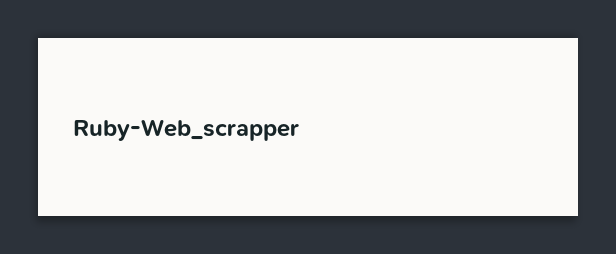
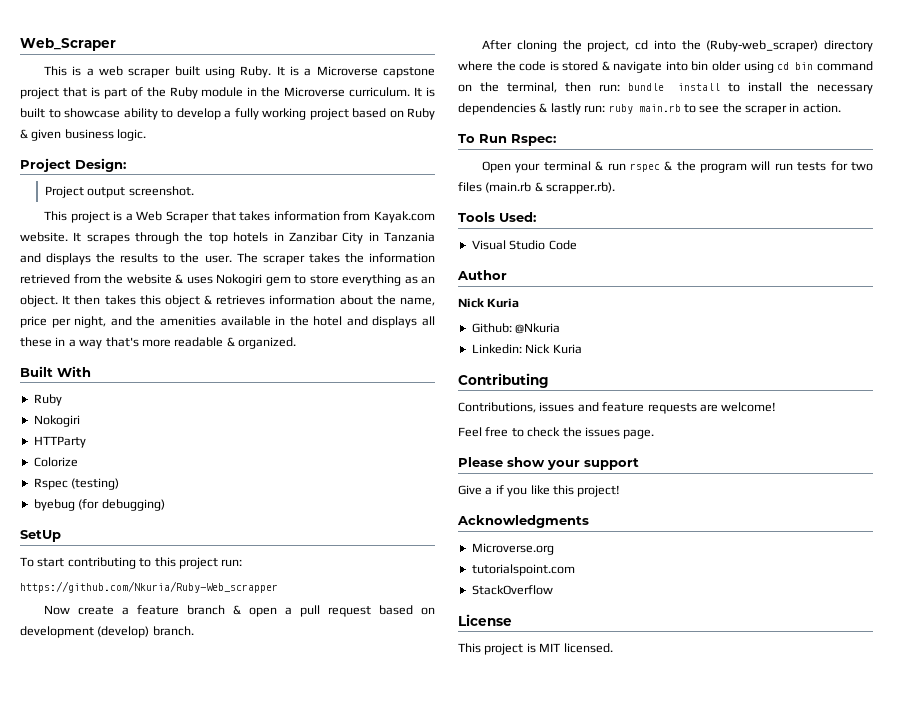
[73,119,299,141] Ruby-Web_scrapper -> [20,38,116,51] [44,66,435,78] [20,87,435,99] [20,108,435,120] [20,129,147,141] [20,158,126,172] [44,186,194,198] [44,211,435,223] [20,232,436,244] [20,253,435,265] [20,274,435,286] [20,295,436,307] [20,316,435,328] [20,337,296,349] [20,366,91,377] [33,394,62,406] [33,415,80,427] [33,436,86,448] [33,457,78,467] [33,478,120,490] [33,499,165,511] [20,530,61,542] [20,557,243,569] [20,581,278,593] [44,605,435,617] [20,626,194,638] [482,40,874,52] [458,61,873,73] [458,82,873,94] [458,103,841,115] [458,134,556,146] [482,161,873,173] [458,182,616,194] [458,212,536,222] [471,240,577,250] [457,270,507,280] [458,298,520,308] [471,323,561,334] [471,344,582,354] [458,373,548,388] [458,402,777,414] [458,427,655,439] [458,457,639,470] [458,485,621,497] [457,515,589,528] [471,543,554,555] [471,564,575,576] [471,585,553,595] [458,614,512,626] [458,643,613,655] Web_Scraper // This is a web scraper built using Ruby. It is a Microverse capstone project that is part of the Ruby module in the Microverse curriculum. It is built to showcase ability to develop a fully working project based on Ruby & given business logic. // Project Design: // Project output screenshot. // This project is a Web Scraper that takes information from Kayak.com website. It scrapes through the top hotels in Zanzibar City in Tanzania and displays the results to the user. The scraper takes the information retrieved from the website & uses Nokogiri gem to store everything as an object. It then takes this object & retrieves information about the name, price per night, and the amenities available in the hotel and displays all these in a way that's more readable & organized. // Built With // Ruby // Nokogiri // HTTParty // Colorize // Rspec (testing) // byebug (for debugging) // SetUp // To start contributing to this project run: // https://github.com/Nkuria/Ruby-Web_scrapper // Now create a feature branch & open a pull request based on development (develop) branch. // After cloning the project, cd into the (Ruby-web_scraper) directory where the code is stored & navigate into bin older using cd bin command on the terminal, then run: bundle install to install the necessary dependencies & lastly run: ruby main.rb to see the scraper in action. // To Run Rspec: // Open your terminal & run rspec & the program will run tests for two files (main.rb & scrapper.rb). // Tools Used: // Visual Studio Code // Author // Nick Kuria // Github: @Nkuria // Linkedin: Nick Kuria // Contributing // Contributions, issues and feature requests are welcome! // Feel free to check the issues page. // Please show your support // Give a if you like this project! // Acknowledgments // Microverse.org // tutorialspoint.com // StackOverflow // License // This project is MIT licensed.

